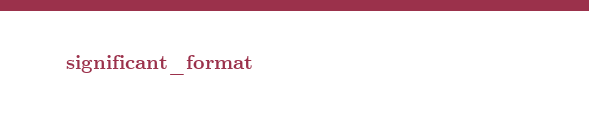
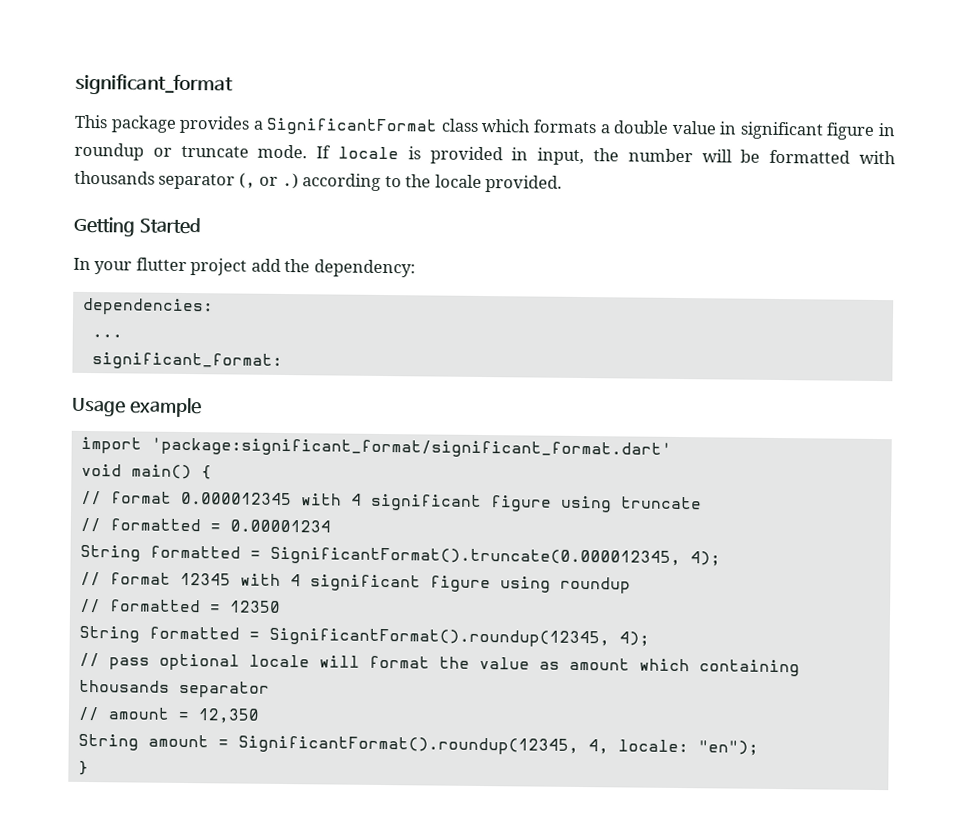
(253, 65) none -> [74,114,895,140] [74,142,896,166] [74,170,563,193] [73,216,201,237] [73,257,416,278] [82,297,214,316] [91,334,123,338] [91,352,283,370] [71,397,202,418] [80,436,672,459] [80,463,212,480] [80,490,702,513] [79,517,331,533] [79,544,721,568] [79,571,631,594] [78,598,281,614] [78,625,650,648] [78,652,800,677] [78,679,270,698] [77,706,260,724] [77,733,759,756] [77,760,89,776] // This package provides a SignificantFormat class which formats a double value in significant figure in roundup or truncate mode. If locale is provided in input, the number will be formatted with thousands separator (, or .) according to the locale provided. // Getting Started // In your flutter project add the dependency: // dependencies: // ... // significant_format: // Usage example // import 'package:significant_format/significant_format.dart' // void main() { // // format 0.000012345 with 4 significant figure using truncate // // formatted = 0.00001234 // String formatted = SignificantFormat().truncate(0.000012345, 4); // // format 12345 with 4 significant figure using roundup // // formatted = 12350 // String formatted = SignificantFormat().roundup(12345, 4); // // pass optional locale will format the value as amount which containing thousands separator // // amount = 12,350 // String amount = SignificantFormat().roundup(12345, 4, locale: "en"); // }

